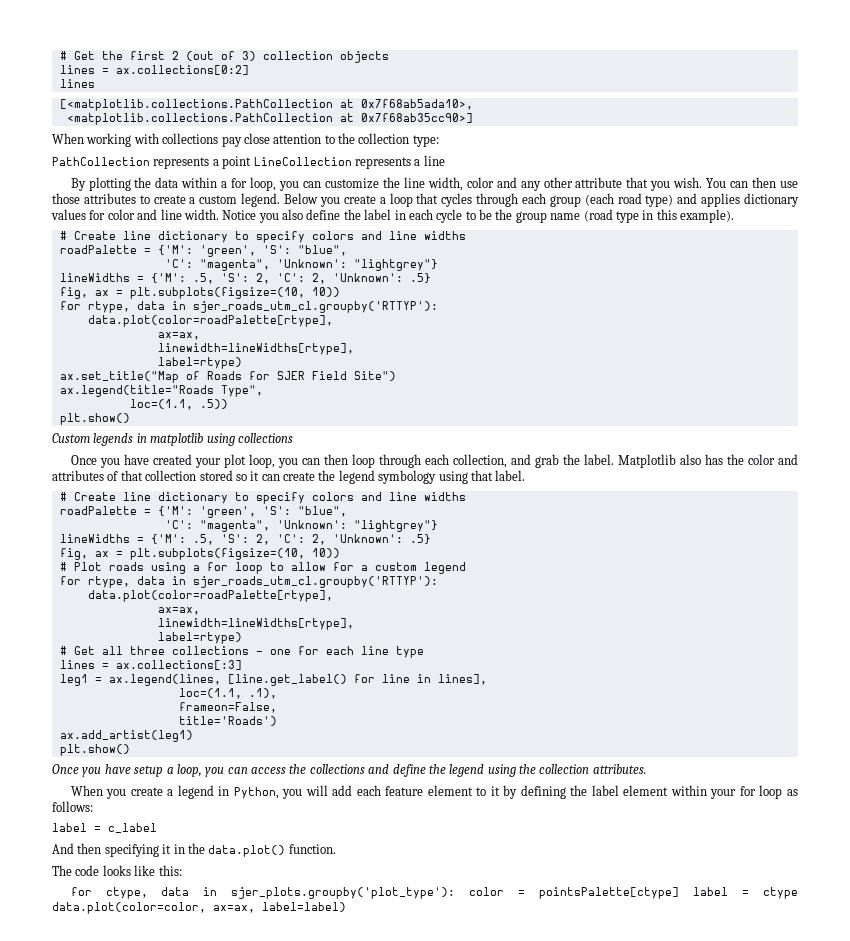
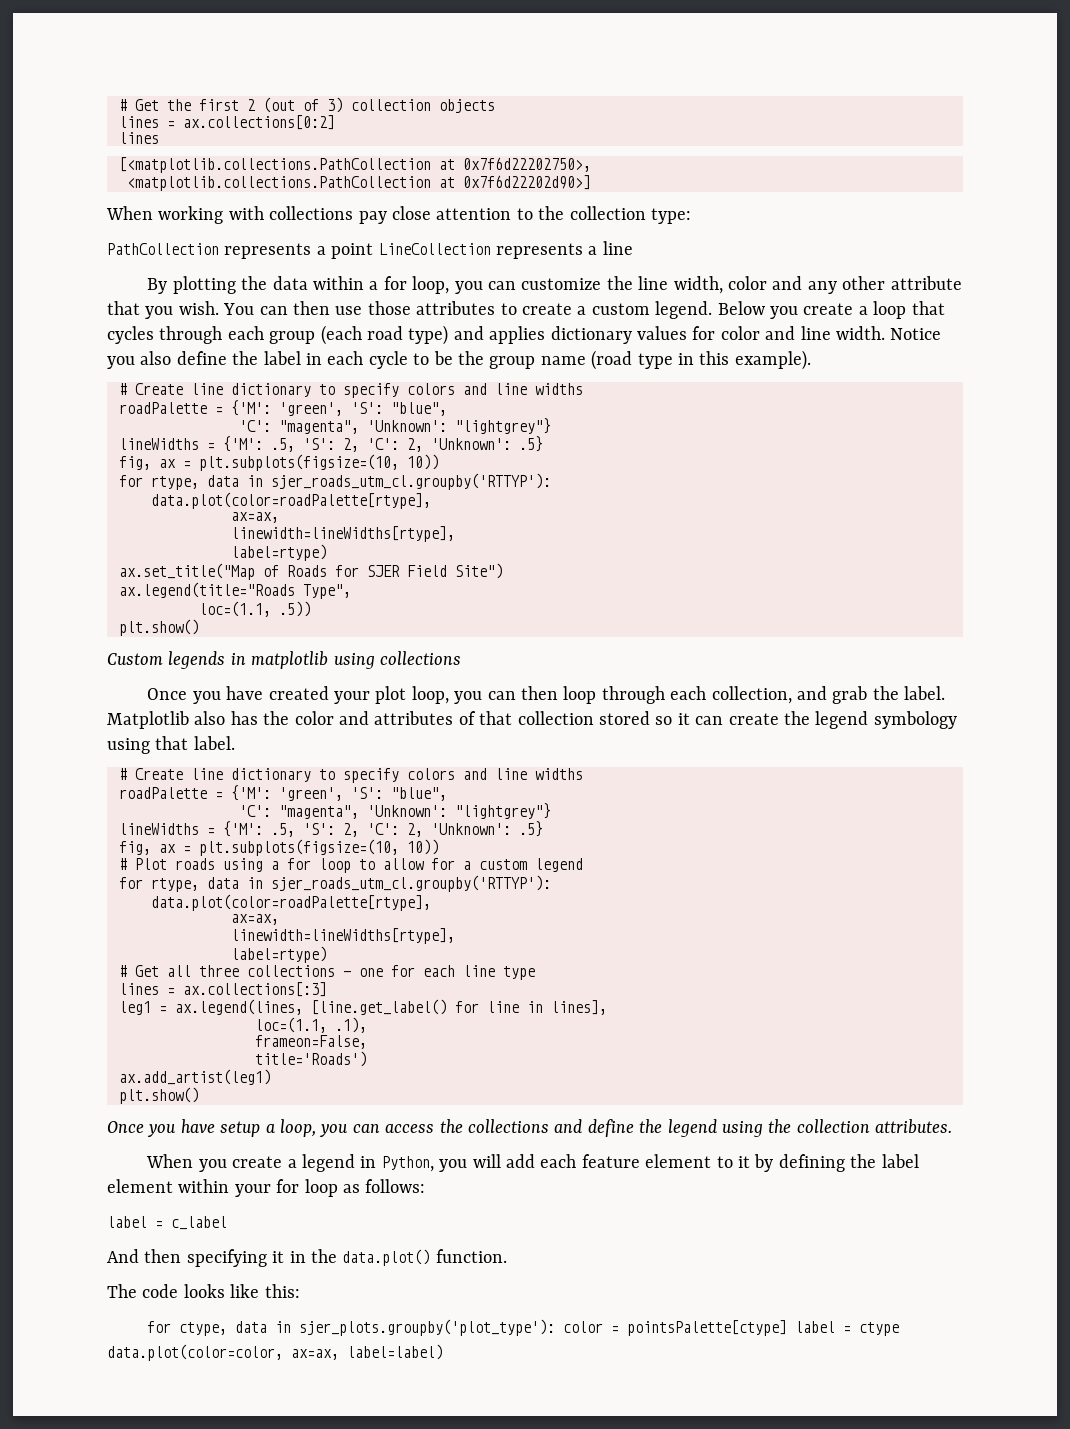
[360,99,473,110] 0x7f68ab5ada10>, -> [463,157,591,172] 0x7f6d22202750>,
[360,113,473,123] 0x7f68ab35cc90>] -> [463,175,591,190] 0x7f6d22202d90>]

